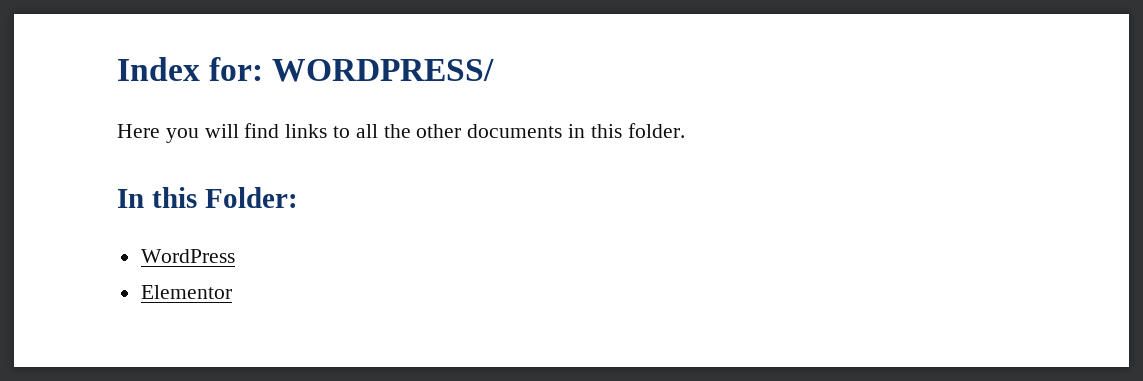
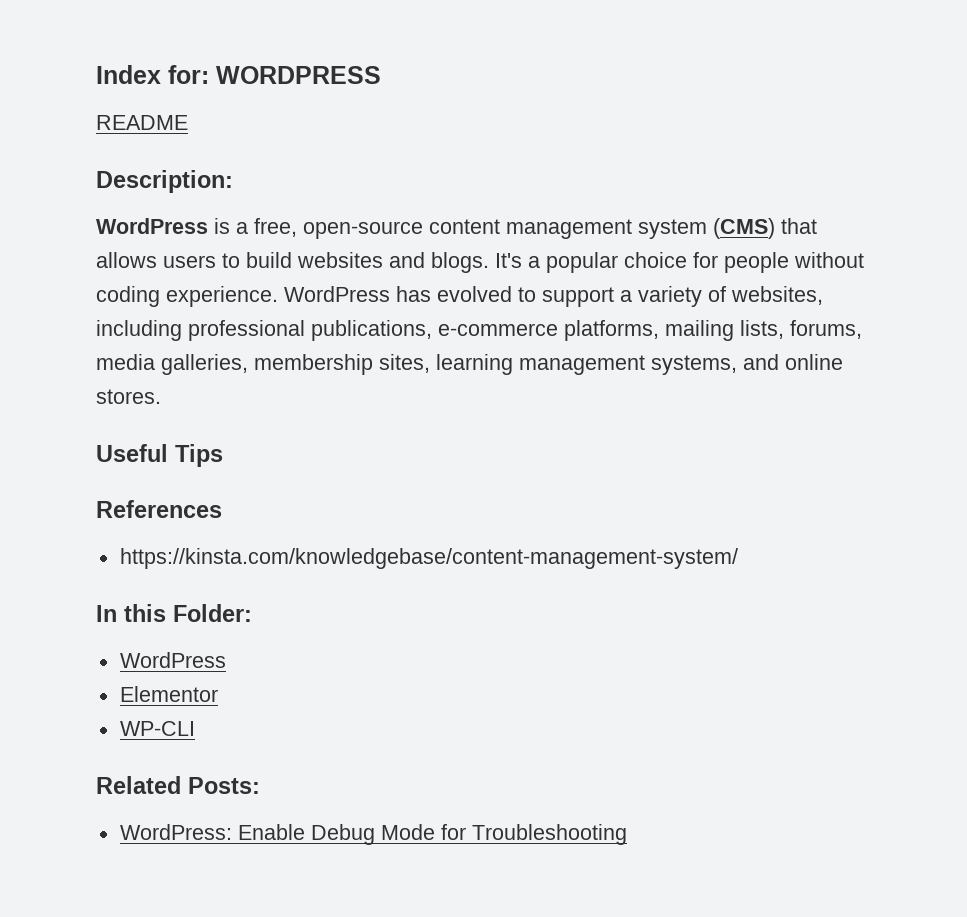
[272,59,495,82] [117,123,685,143] WORDPRESS/ // Here you will find links to all the other documents in this folder. -> [216,66,381,84] [96,115,188,130] [96,170,233,193] [96,218,817,239] [96,252,864,273] [96,286,823,307] [96,320,862,341] [96,354,843,375] [96,389,161,404] [96,444,223,467] [96,500,222,518] [119,548,738,569] WORDPRESS // README // Description: // WordPress is a free, open-source content management system (CMS) that allows users to build websites and blogs. It's a popular choice for people without coding experience. WordPress has evolved to support a variety of websites, including professional publications, e-commerce platforms, mailing lists, forums, media galleries, membership sites, learning management systems, and online stores. // Useful Tips // References // https://kinsta.com/knowledgebase/content-management-system/
(232, 292) none -> [119,721,195,736] [96,776,260,794] [119,824,627,845] // WP-CLI // Related Posts: // WordPress: Enable Debug Mode for Troubleshooting

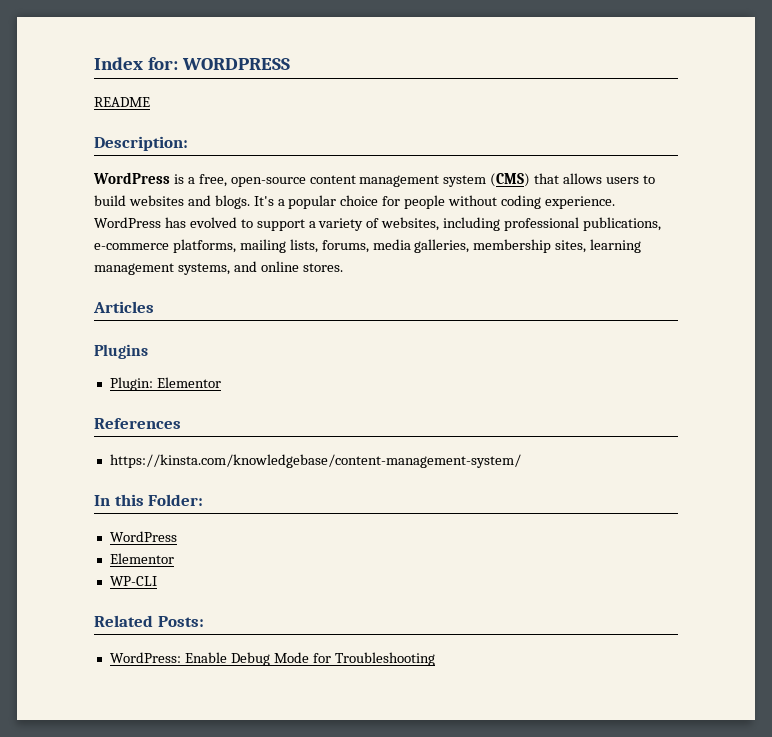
[96,444,223,467] Useful Tips -> [93,301,154,313] [94,344,148,359] [109,377,221,391] Articles // Plugins // Plugin: Elementor

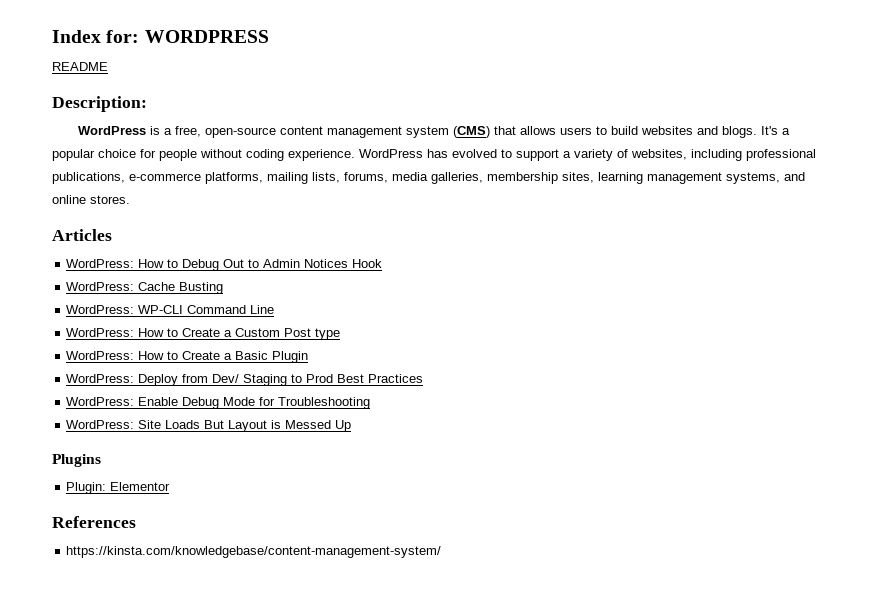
(154, 307) none -> [66,259,383,271] [66,282,224,294] [66,305,275,314] [66,328,341,340] [66,351,309,363] [66,374,424,386] [66,397,371,409] [66,420,352,432] // WordPress: How to Debug Out to Admin Notices Hook // WordPress: Cache Busting // WordPress: WP-CLI Command Line // WordPress: How to Create a Custom Post type // WordPress: How to Create a Basic Plugin // WordPress: Deploy from Dev/ Staging to Prod Best Practices // WordPress: Enable Debug Mode for Troubleshooting // WordPress: Site Loads But Layout is Messed Up
[94,494,204,506] [109,531,177,542] [109,553,174,564] [109,576,157,586] [94,615,204,627] [109,652,435,666] // In this Folder: // WordPress // Elementor // WP-CLI // Related Posts: // WordPress: Enable Debug Mode for Troubleshooting -> (442, 552) none

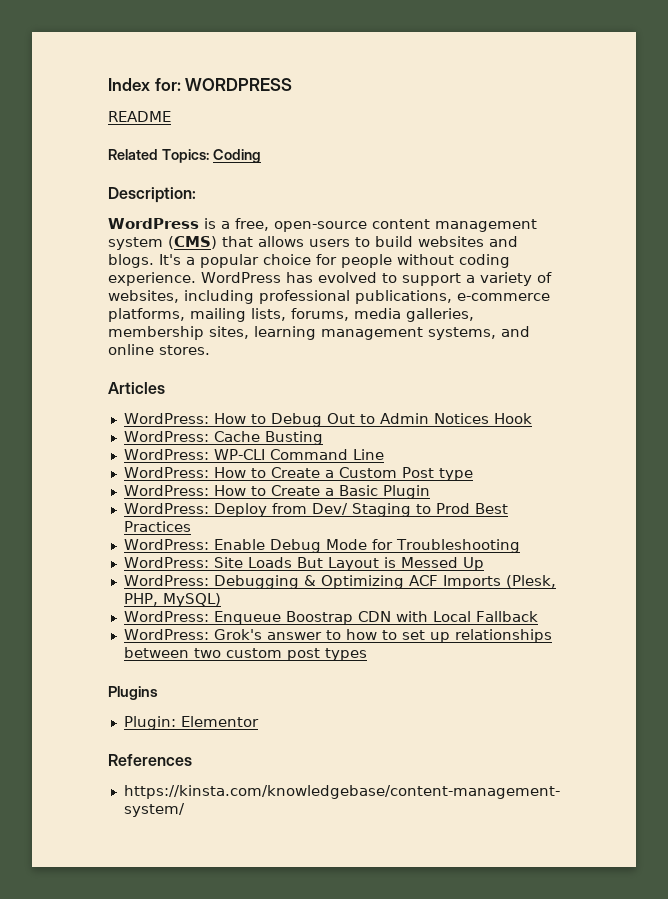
(108, 66) none -> [108,149,261,163] // Related Topics: Coding
(352, 426) none -> [123,575,556,589] [123,593,221,607] [123,611,538,625] [123,629,552,643] [123,647,367,661] // WordPress: Debugging & Optimizing ACF Imports (Plesk, PHP, MySQL) // WordPress: Enqueue Boostrap CDN with Local Fallback // WordPress: Grok's answer to how to set up relationships between two custom post types

